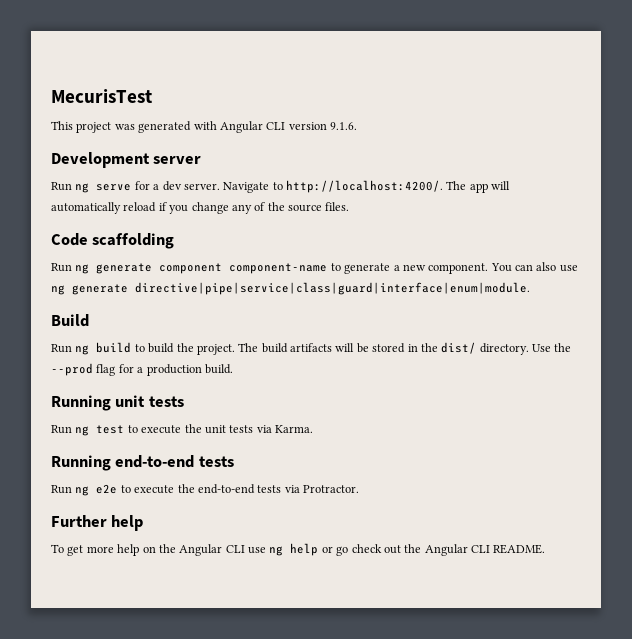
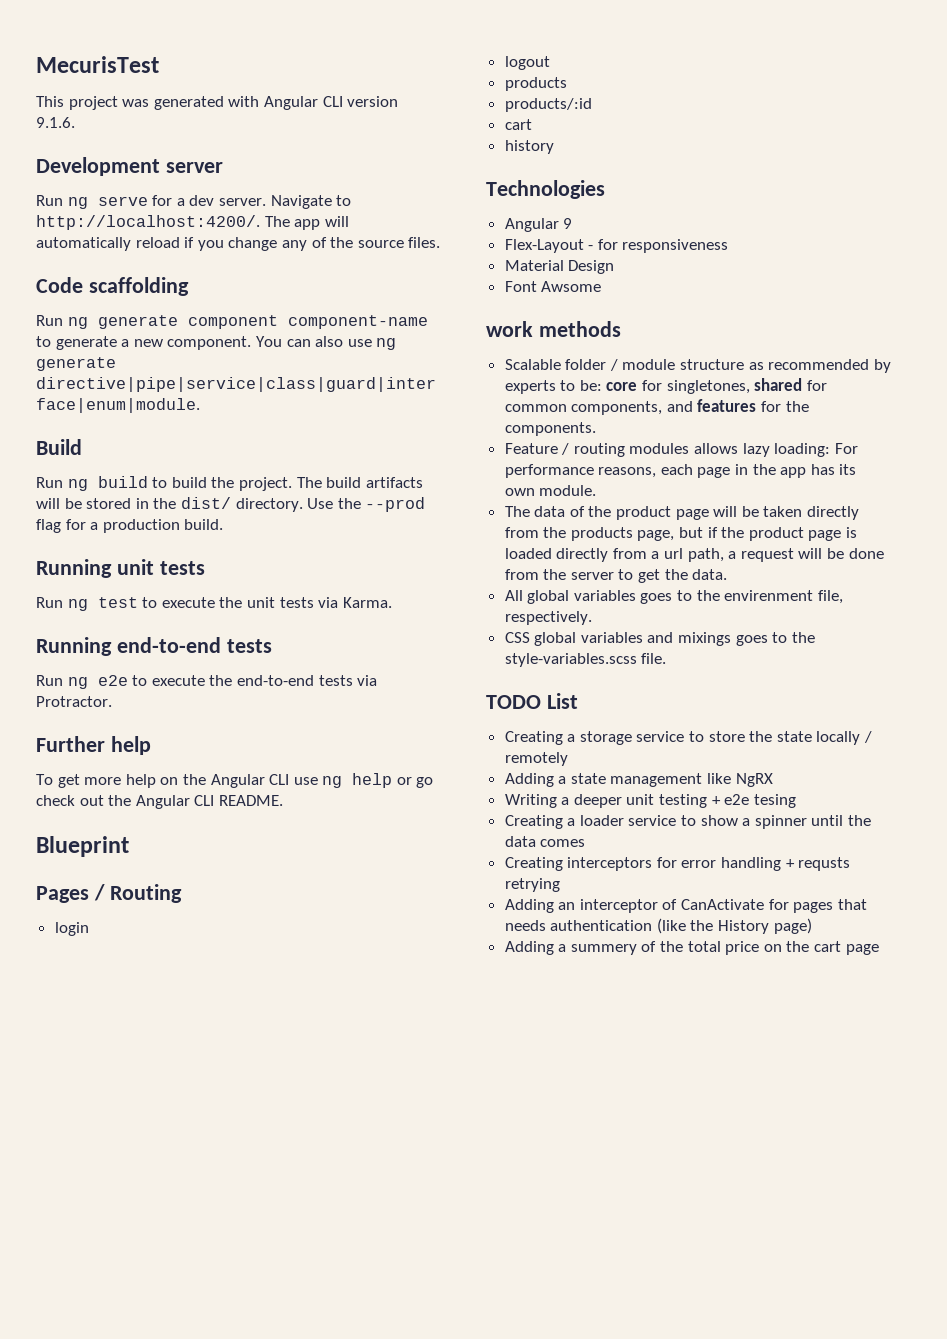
(546, 549) none -> [36,836,129,857] [36,884,182,903] [54,922,89,936] [504,56,550,70] [504,77,567,91] [504,98,592,112] [504,119,532,130] [504,140,554,154] [486,180,605,199] [504,218,573,232] [504,239,729,253] [504,260,615,274] [504,281,602,292] [486,321,621,337] [504,359,891,373] [504,378,827,394] [504,399,809,415] [504,422,596,436] [504,443,858,457] [504,464,857,478] [504,485,597,496] [504,506,860,520] [504,527,858,541] [504,548,884,562] [504,569,728,583] [504,590,843,604] [504,611,592,625] [504,632,815,646] [504,653,667,667] [486,693,578,709] [504,731,873,745] [504,752,568,766] [504,773,773,787] [504,794,796,808] [504,815,872,829] [504,836,586,847] [504,857,851,871] [504,878,560,892] [504,899,867,913] [504,918,812,934] [504,941,879,955] // Blueprint // Pages / Routing // login // logout // products // products/:id // cart // history // Technologies // Angular 9 // Flex-Layout - for responsiveness // Material Design // Font Awsome // work methods // Scalable folder / module structure as recommended by experts to be: core for singletones, shared for common components, and features for the components. // Feature / routing modules allows lazy loading: For performance reasons, each page in the app has its own module. // The data of the product page will be taken directly from the products page, but if the product page is loaded directly from a url path, a request will be done from the server to get the data. // All global variables goes to the envirenment file, respectively. // CSS global variables and mixings goes to the style-variables.scss file. // TODO List // Creating a storage service to store the state locally / remotely // Adding a state management like NgRX // Writing a deeper unit testing + e2e tesing // Creating a loader service to show a spinner until the data comes // Creating interceptors for error handling + requsts retrying // Adding an interceptor of CanActivate for pages that needs authentication (like the History page) // Adding a summery of the total price on the cart page

